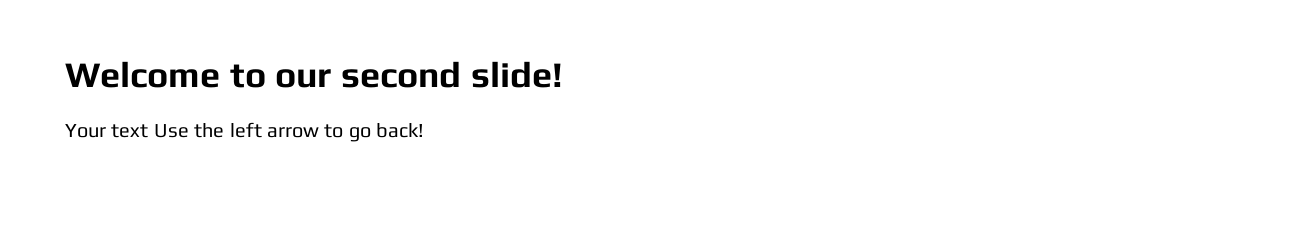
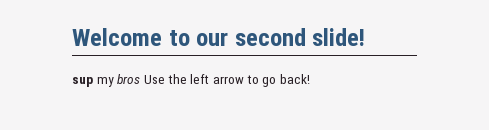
[65,124,149,138] Your text -> [72,74,141,87] sup my bros

